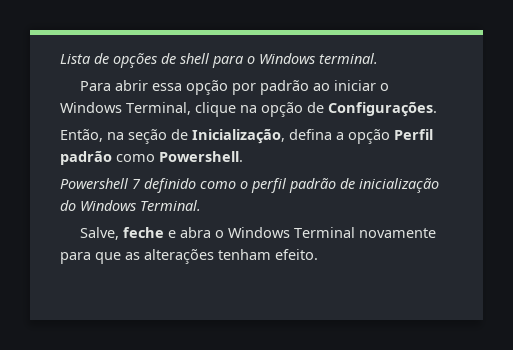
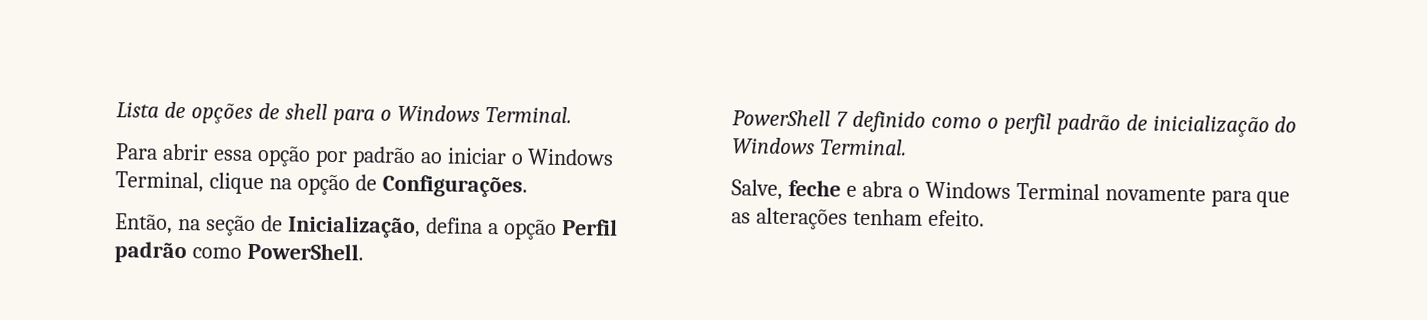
[319,53,378,64] terminal. -> [484,106,572,124] Terminal.
[159,151,243,162] [60,178,129,189] Powershell. // Powershell -> [246,242,364,261] [732,109,831,127] PowerShell. // PowerShell

